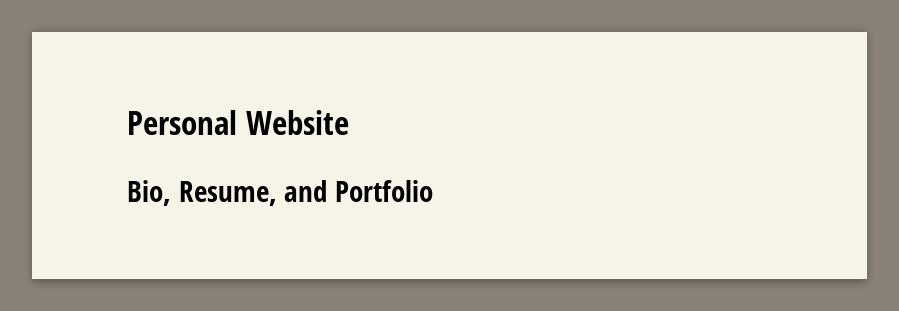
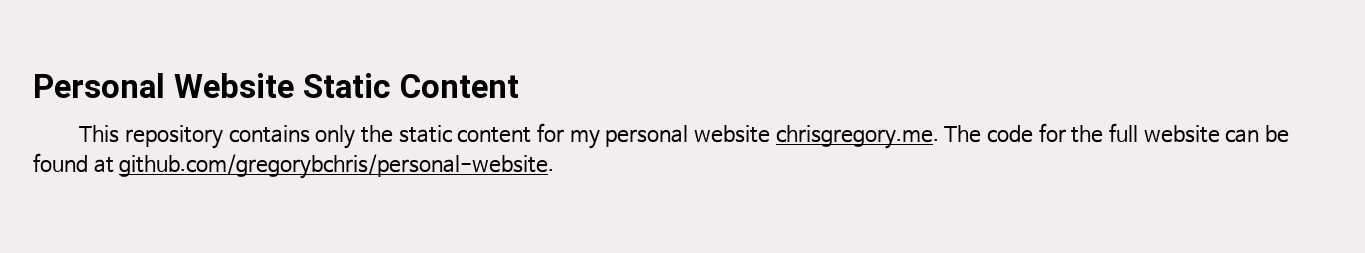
[127,180,434,206] // Bio, Resume, and Portfolio -> [302,73,519,98] [79,123,1289,149] [33,153,555,179] Static Content // This repository contains only the static content for my personal website chrisgregory.me. The code for the full website can be found at github.com/gregorybchris/personal-website.

